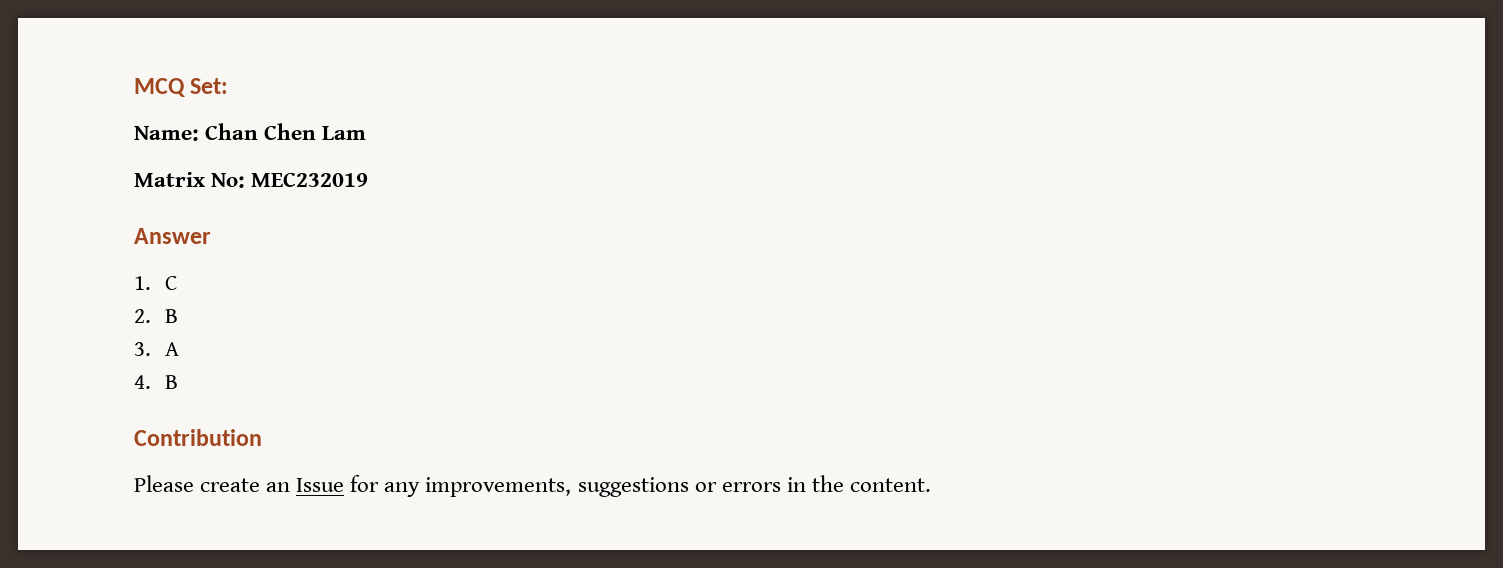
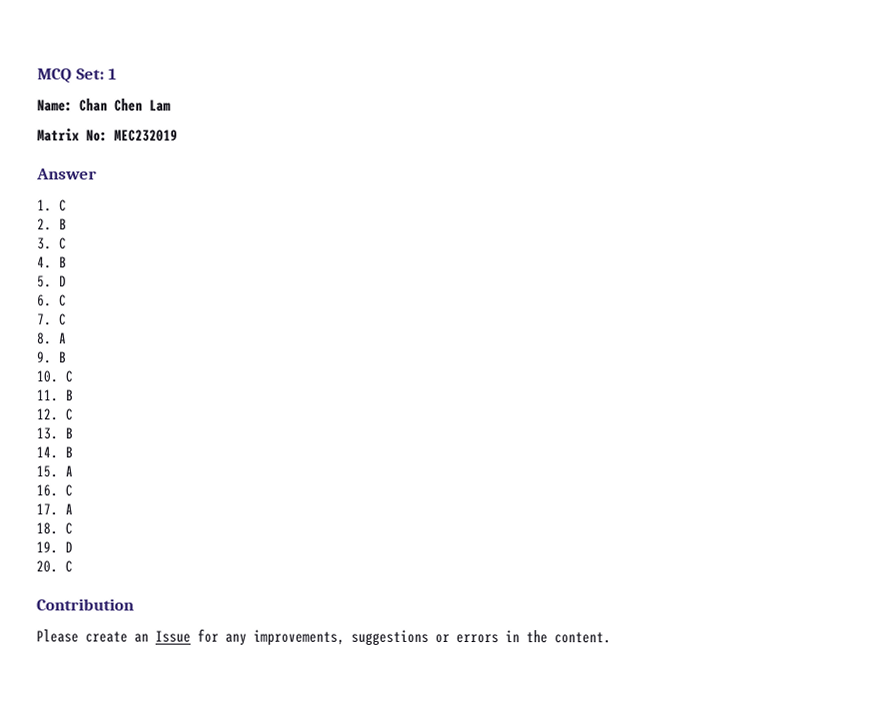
(229, 86) none -> [108,68,118,80] 1
[165,342,180,356] [134,375,179,389] A // 4. B -> [58,237,67,250] [37,256,67,269] [37,275,67,288] [37,294,67,307] [37,313,67,326] [37,332,67,345] [36,351,67,364] [36,370,73,383] [36,389,73,402] [36,408,73,421] [36,427,73,440] [36,446,73,459] [36,465,73,478] [36,484,73,497] [36,503,73,516] [36,522,73,535] [36,541,73,554] [36,560,73,573] C // 4. B // 5. D // 6. C // 7. C // 8. A // 9. B // 10. C // 11. B // 12. C // 13. B // 14. B // 15. A // 16. C // 17. A // 18. C // 19. D // 20. C

